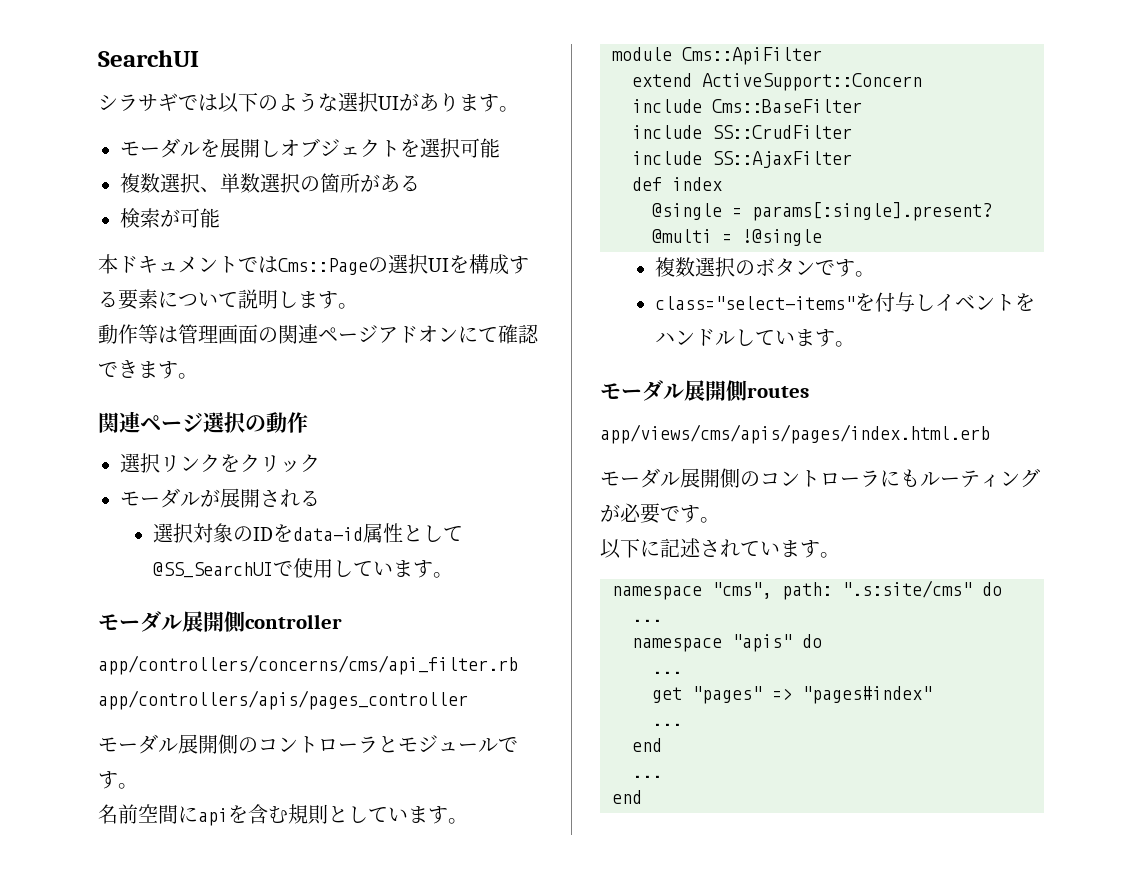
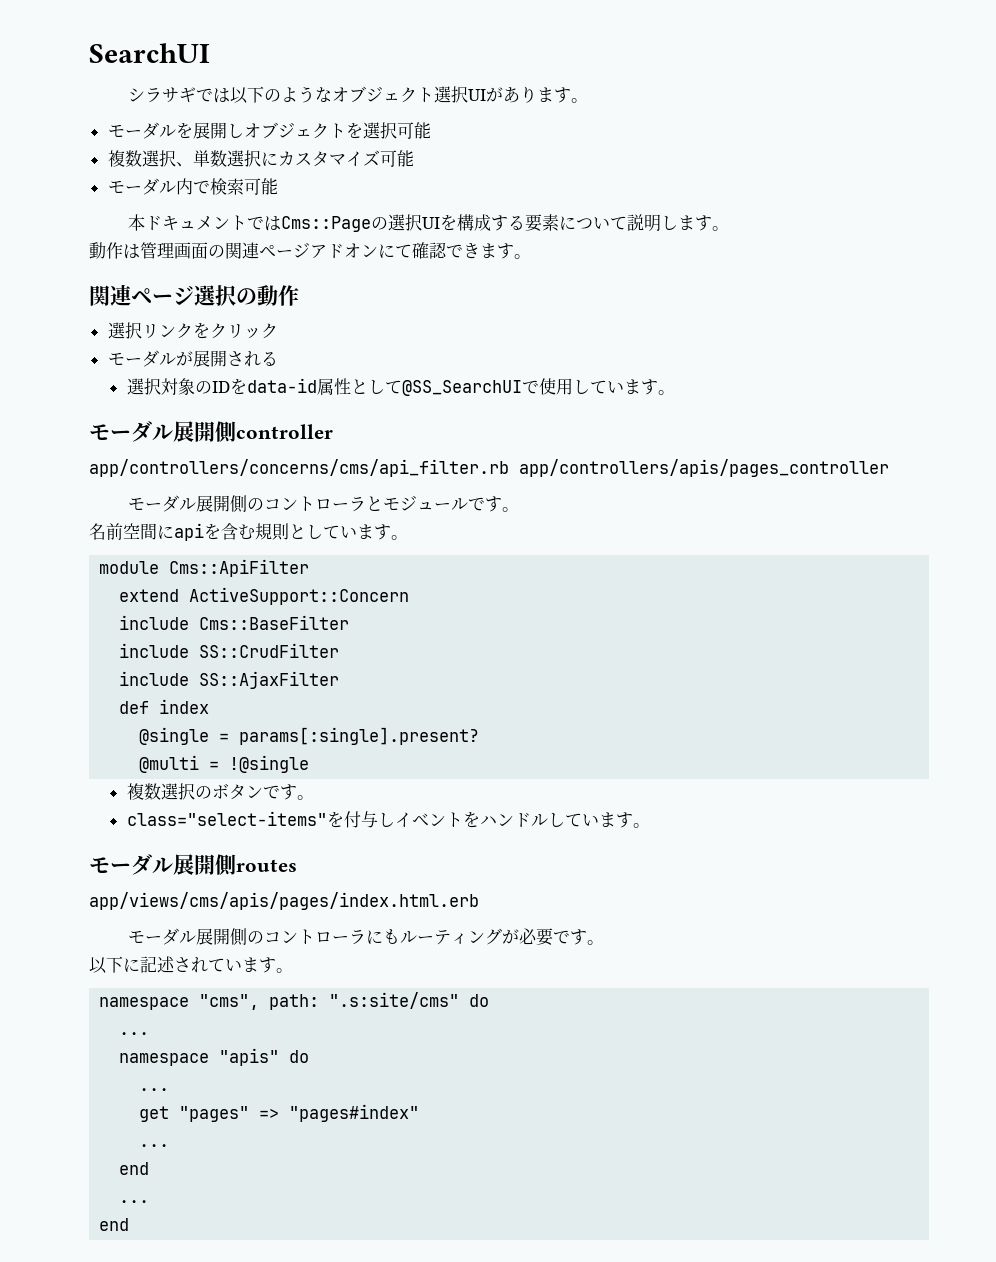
(338, 102) none -> [331,86,434,103] オブジェクト
[300,173,420,193] [120,208,180,228] の箇所がある // 検索が -> [260,150,414,167] [107,178,244,195] にカスタマイズ可能 // モーダル内で検索
[138,324,158,344] 等 -> (123, 250) none

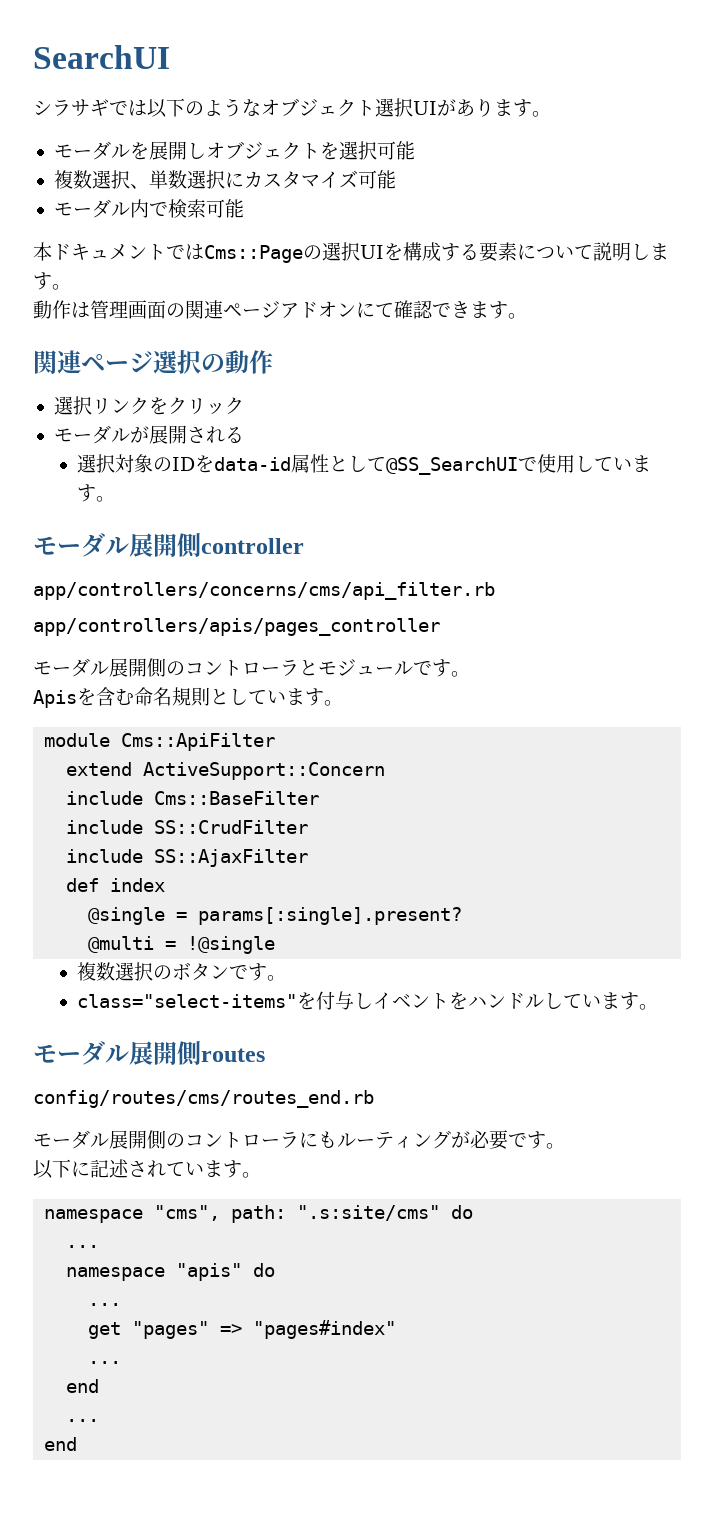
(509, 468) none -> (495, 591) //
[89,523,255,541] 名前空間にapiを含む -> [33,687,172,708] Apisを含む命名
[89,892,479,910] app/views/cms/apis/pages/index.html.erb -> [33,1090,374,1108] config/routes/cms/routes_end.rb

